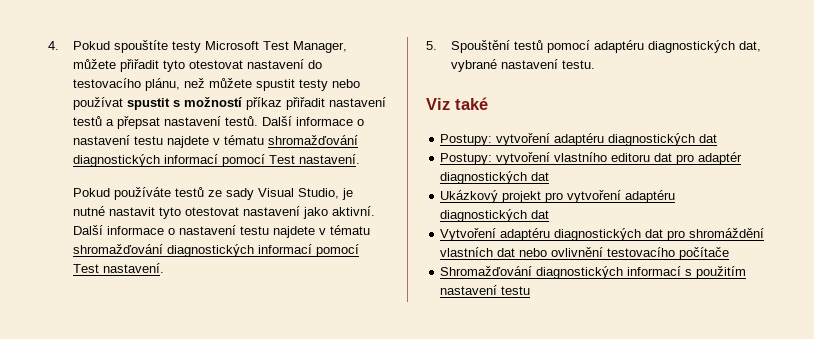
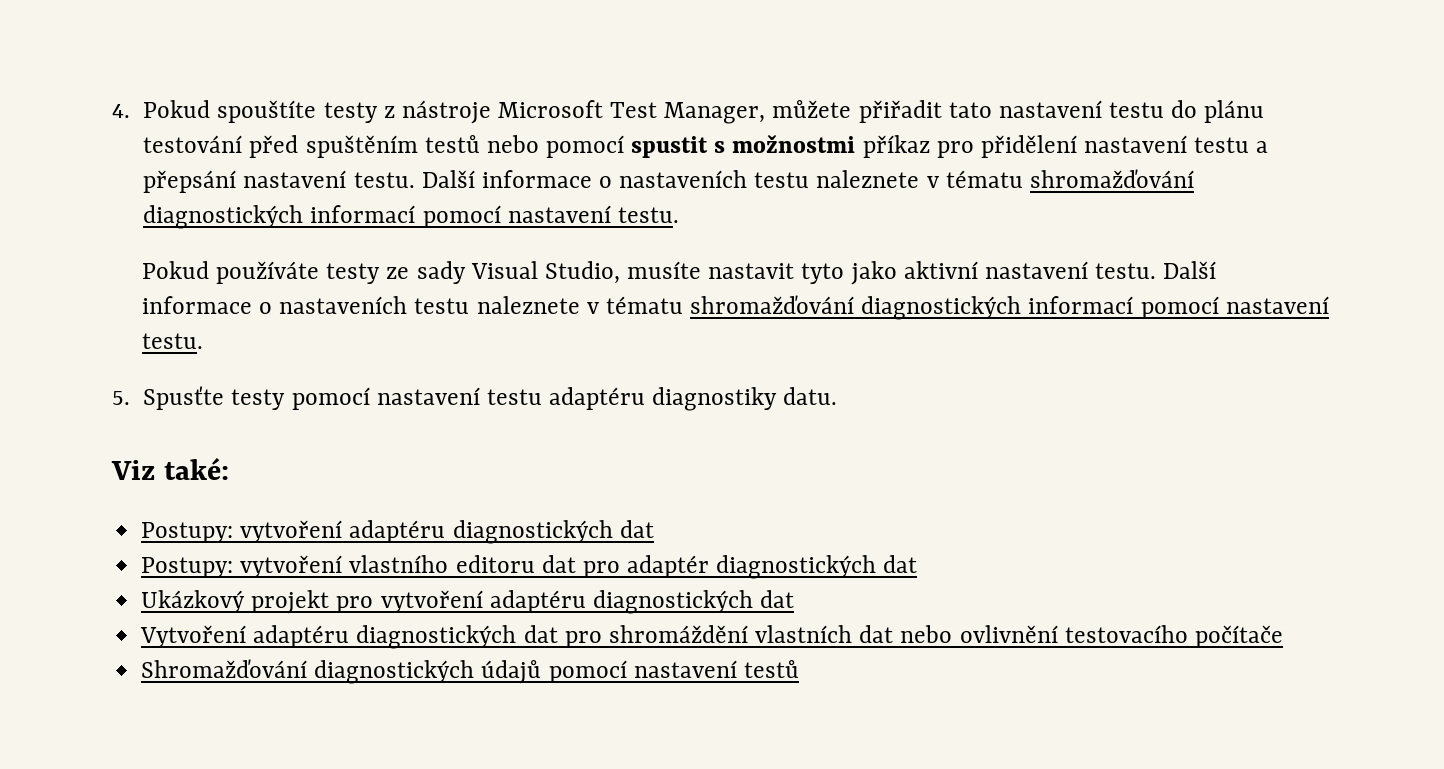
(201, 47) none -> [383,100,491,124] z nástroje
[162,59,322,72] [72,78,360,91] [72,97,386,110] [72,116,364,129] [72,135,358,148] [72,154,360,167] tyto otestovat nastavení do testovacího plánu, než můžete spustit testy nebo používat spustit s možností příkaz přiřadit nastavení testů a přepsat nastavení testů. Další informace o nastavení testu najdete v tématu shromažďování diagnostických informací pomocí Test nastavení. -> [948,100,1265,123] [143,134,1269,158] [143,169,1194,193] [143,205,679,229] tato nastavení testu do plánu testování před spuštěním testů nebo pomocí spustit s možnostmi příkaz pro přidělení nastavení testu a přepsání nastavení testu. Další informace o nastaveních testu naleznete v tématu shromažďování diagnostických informací pomocí nastavení testu.
[174,187,204,197] testů -> [326,263,381,284] testy
[341,188,353,200] [72,206,375,219] [72,225,370,238] [72,244,359,257] [72,263,164,273] [426,40,761,53] [450,59,595,72] je nutné nastavit tyto otestovat nastavení jako aktivní. Další informace o nastavení testu najdete v tématu shromažďování diagnostických informací pomocí Test nastavení. // 5. Spouštění testů pomocí adaptéru diagnostických dat, vybrané nastavení testu. -> [627,261,1217,285] [141,295,1329,320] [141,333,203,349] [112,386,838,411] musíte nastavit tyto jako aktivní nastavení testu. Další informace o nastaveních testu naleznete v tématu shromažďování diagnostických informací pomocí nastavení testu. // 5. Spusťte testy pomocí nastavení testu adaptéru diagnostiky datu.
[455,97,488,110] také -> [163,457,229,480] také:
[627,266,747,279] [440,285,531,295] informací s použitím nastavení testu -> [481,660,799,684] údajů pomocí nastavení testů

